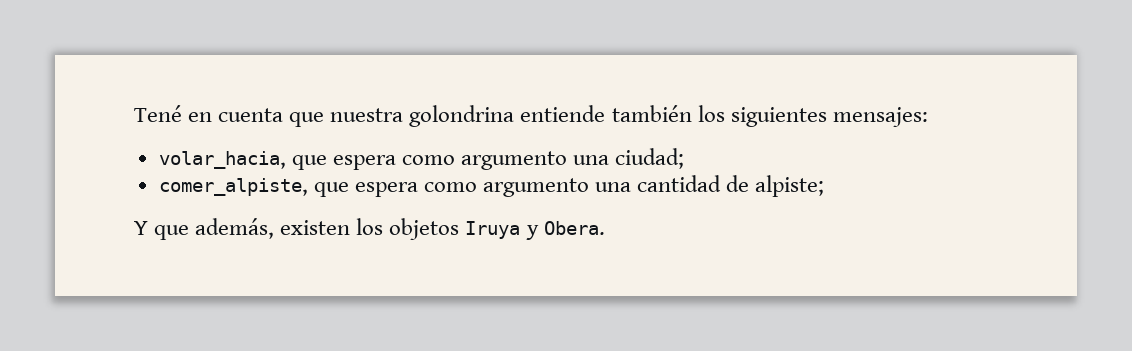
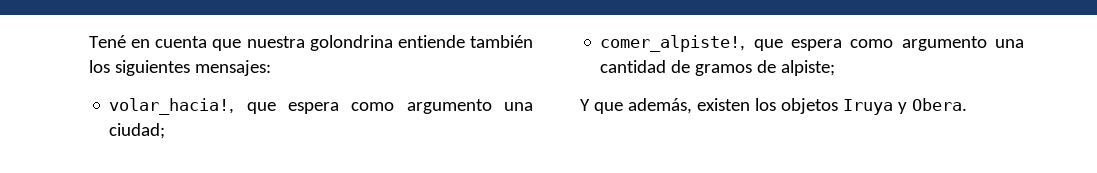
[158,151,286,169] volar_hacia, -> [109,98,235,115] volar_hacia!,
[158,178,308,196] comer_alpiste, -> [600,35,746,52] comer_alpiste!,
(750, 183) none -> [695,60,777,76] gramos de

